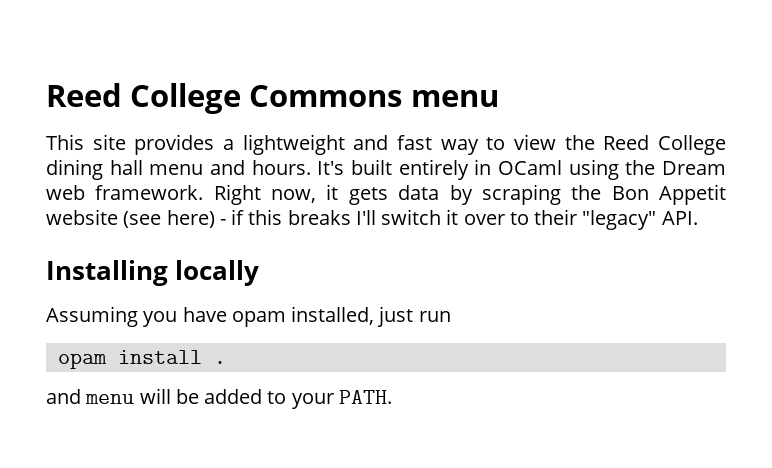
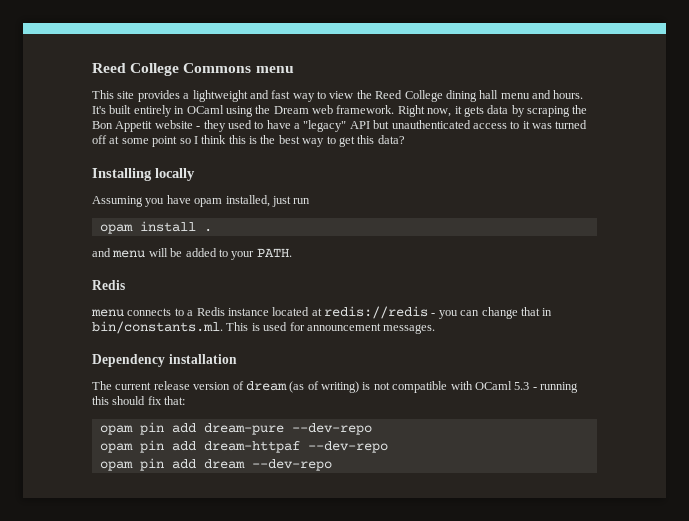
[123,209,698,230] (see here) - if this breaks I'll switch it over to their "legacy" API. -> [196,120,588,132] [92,135,405,147] - they used to have a "legacy" API but unauthenticated access to it was turned off at some point so I think this is the best way to get this data?
(392, 397) none -> [92,280,125,290] [91,306,553,319] [92,321,436,334] [92,354,237,367] [92,381,578,393] [92,396,186,405] [99,422,372,435] [99,440,388,453] [99,458,332,471] // Redis // menu connects to a Redis instance located at redis://redis - you can change that in bin/constants.ml. This is used for announcement messages. // Dependency installation // The current release version of dream (as of writing) is not compatible with OCaml 5.3 - running this should fix that: // opam pin add dream-pure --dev-repo // opam pin add dream-httpaf --dev-repo // opam pin add dream --dev-repo

